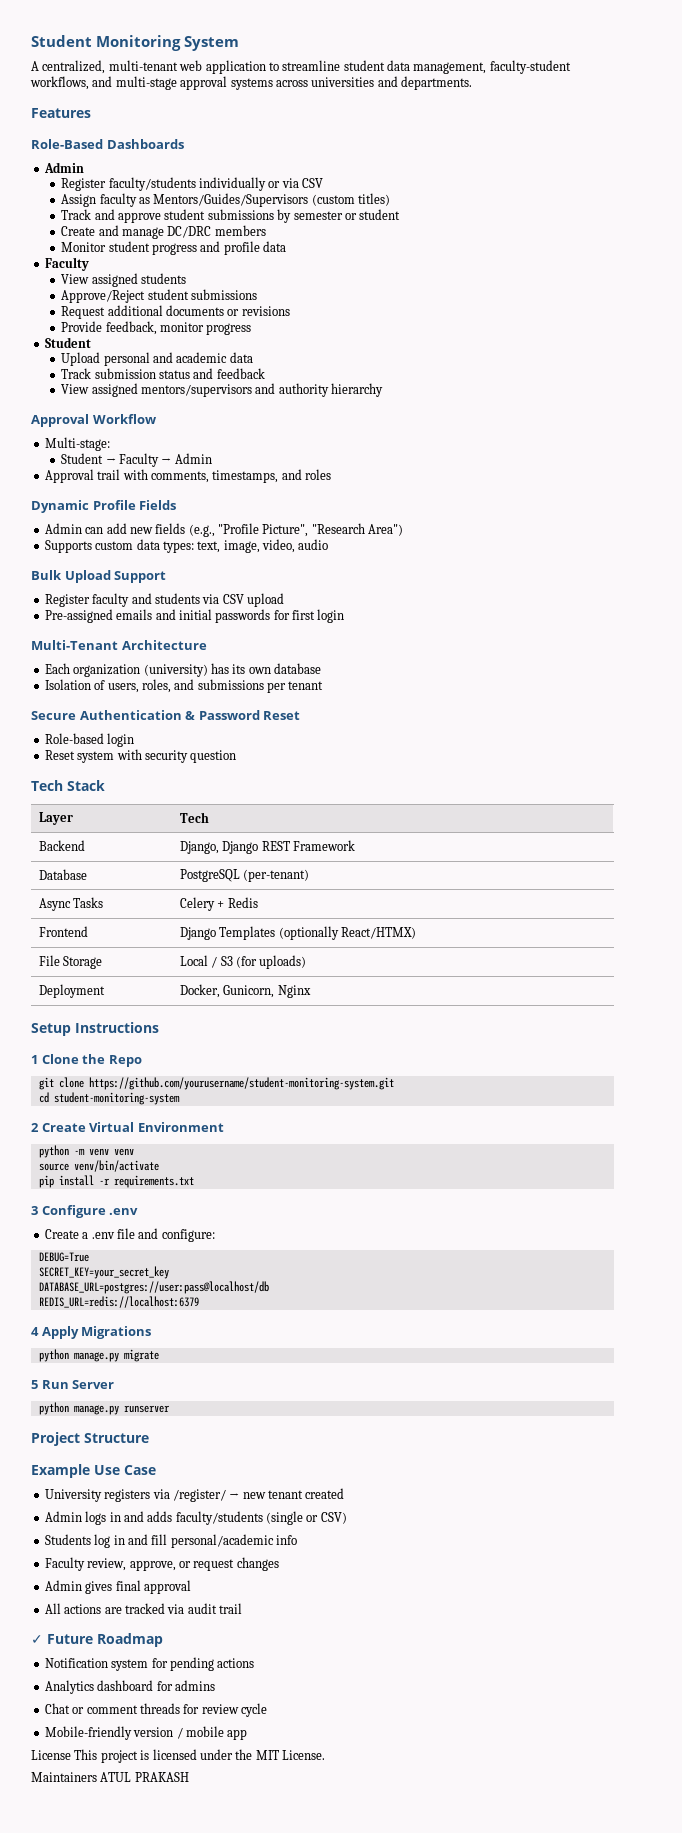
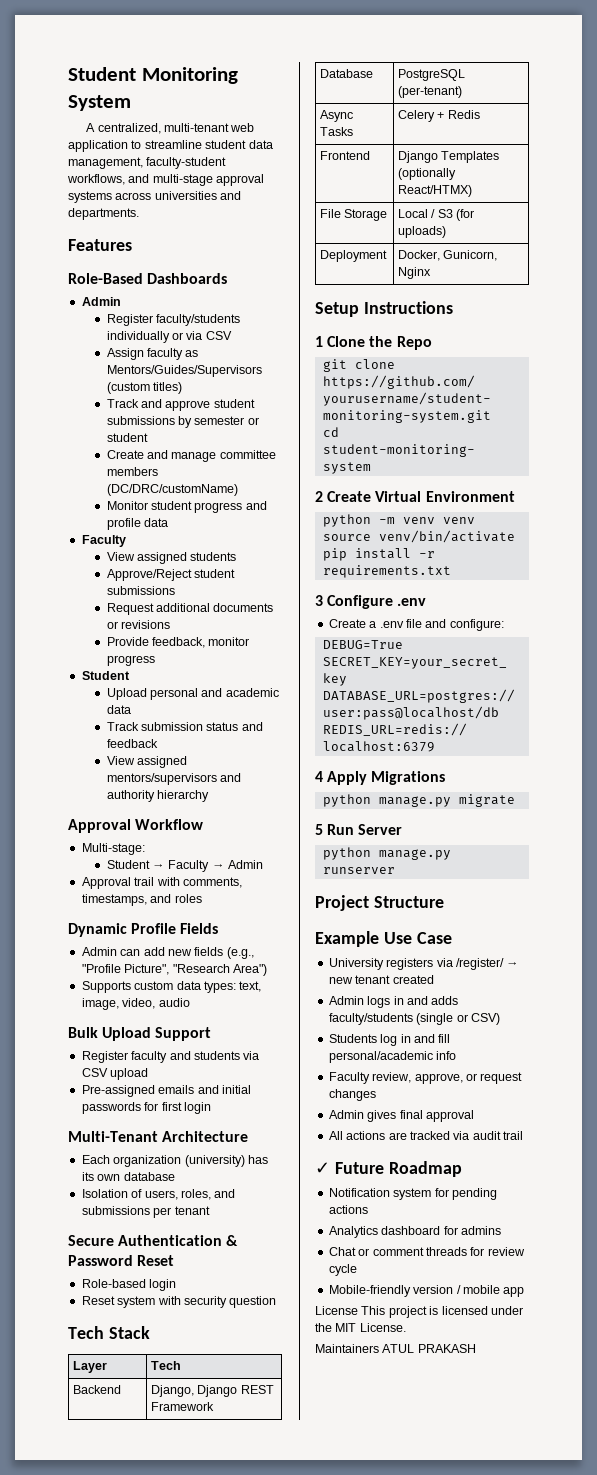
[167,226,212,238] DC/DRC -> [219,450,276,459] committee
(266, 230) none -> [106,484,238,496] (DC/DRC/customName)

